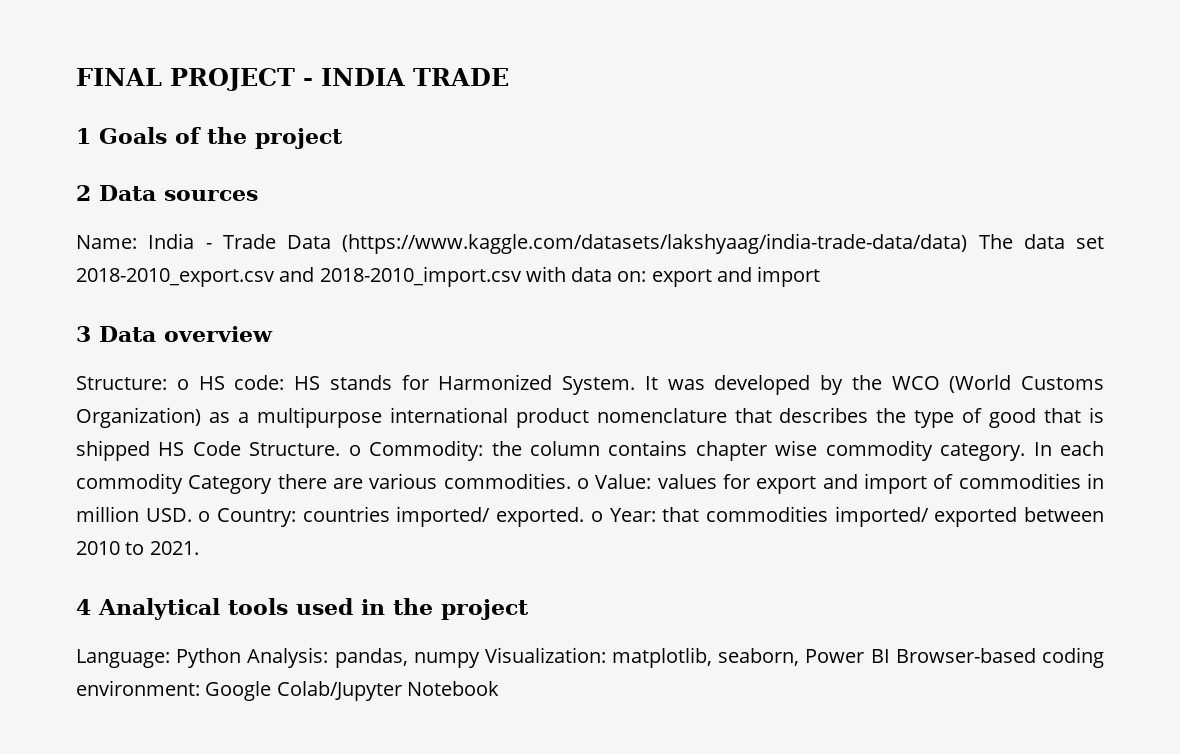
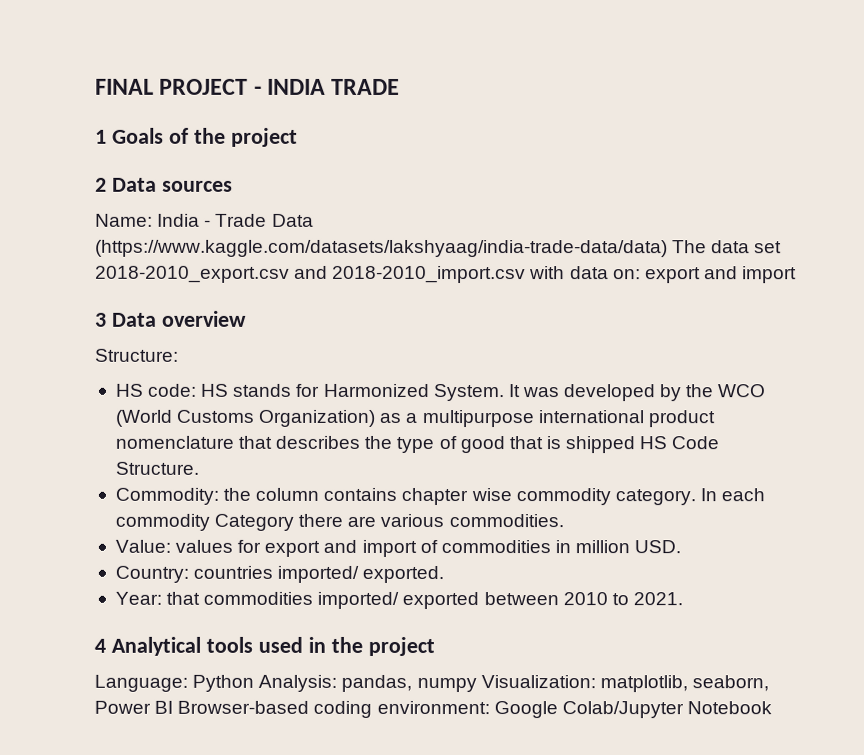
[176,379,189,390] o -> (179, 355) //
[348,445,361,456] o -> (199, 468) //
[577,478,589,489] o -> (564, 521) //
[198,511,211,522] o -> (682, 547) //
[590,511,603,522] o -> (445, 574) //

